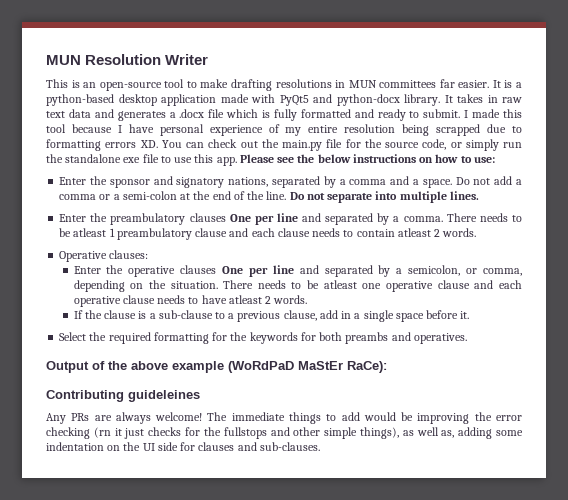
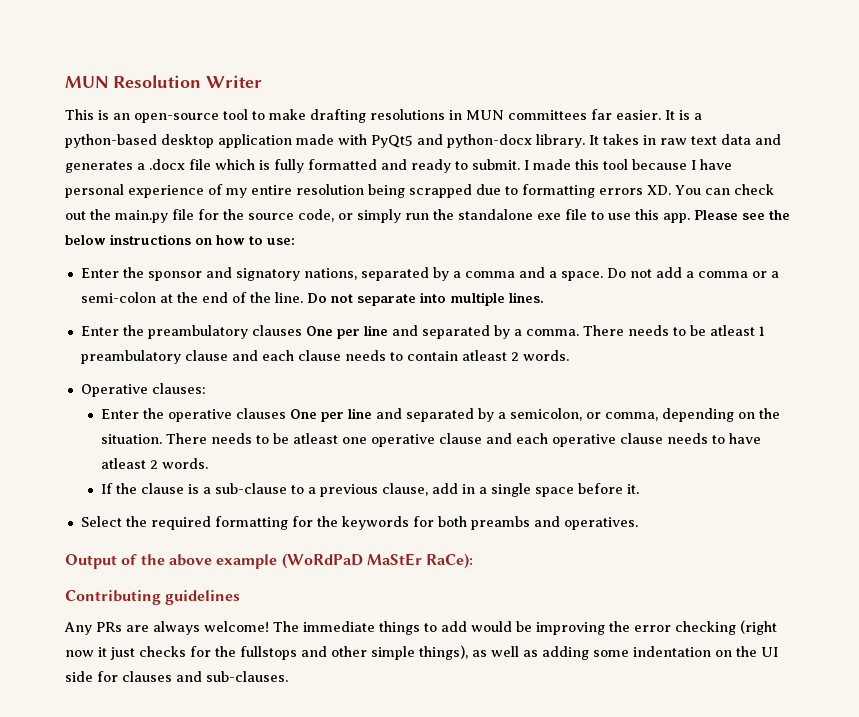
[128,390,200,402] guideleines -> [165,590,241,605] guidelines
[93,427,111,438] (rn -> [740,620,777,635] [65,650,94,657] (right now
[441,430,455,438] as, -> [523,650,538,657] as

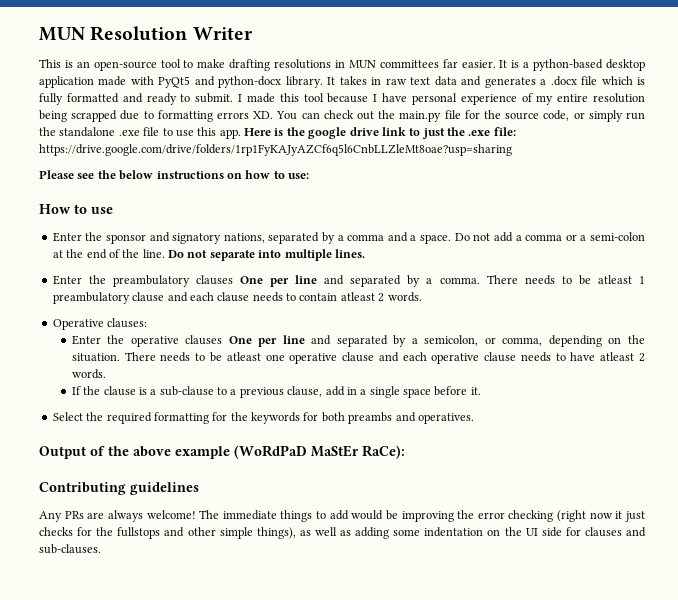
[537,213,561,220] exe -> [118,130,140,136] .exe
(690, 218) none -> [244,127,516,139] [39,144,512,156] Here is the google drive link to just the .exe file: https://drive.google.com/drive/folders/1rp1FyKAJyAZCf6q5l6CnbLLZleMt8oae?usp=sharing //
(295, 241) none -> [39,204,113,214] // How to use

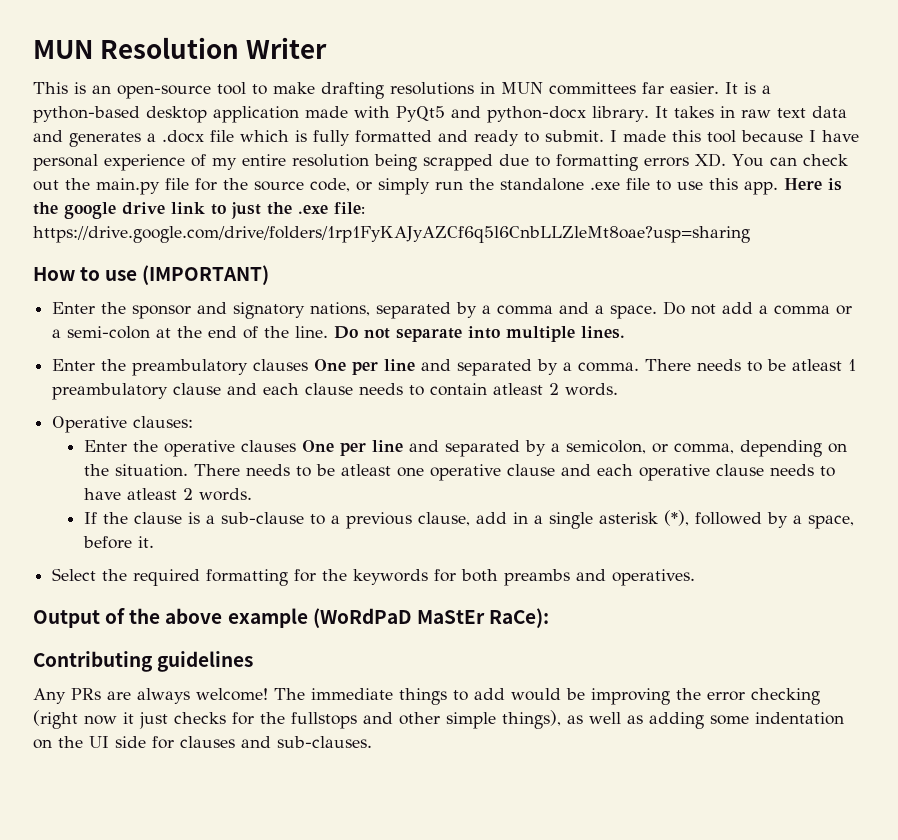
[39,170,309,180] // Please see the below instructions on how to use: -> (750, 234) none
(113, 210) none -> [142,265,270,285] (IMPORTANT)
[403,388,432,398] space -> [599,510,855,529] asterisk (*), followed by a space,

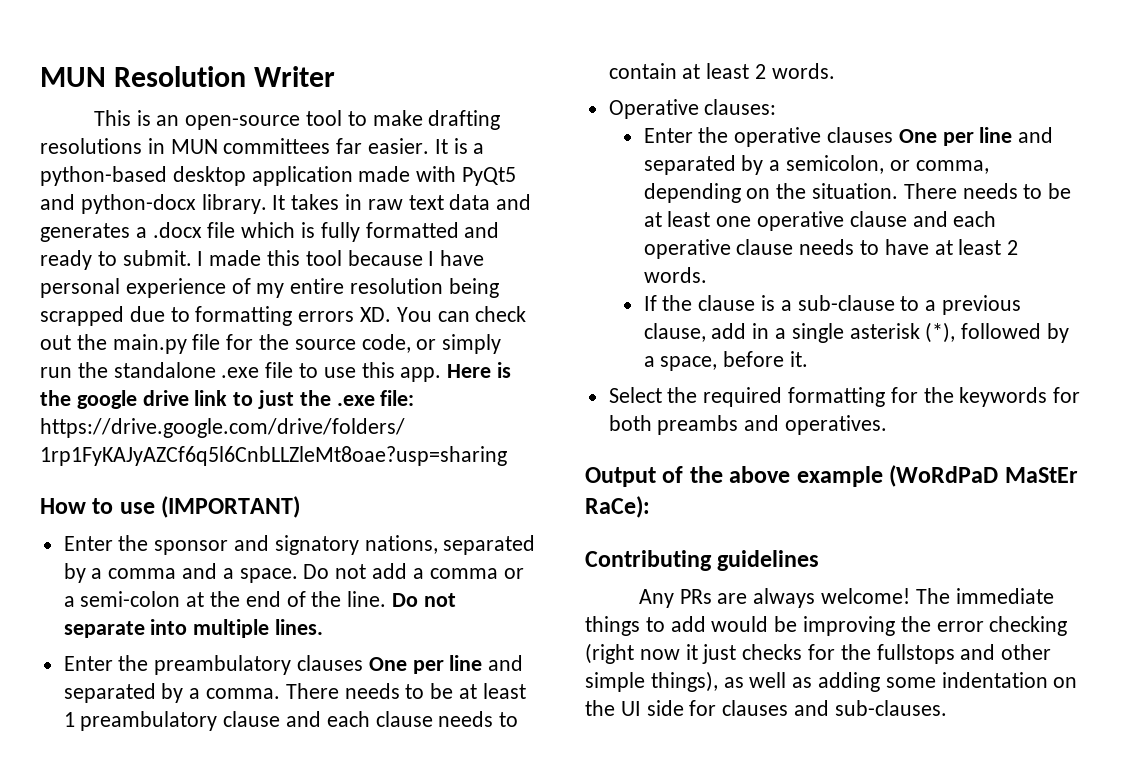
[792,359,843,371] atleast -> [459,683,526,699] at least
[493,383,544,395] atleast -> [682,63,750,79] at least
[341,464,392,476] atleast -> [643,211,711,227] at least
[127,488,178,500] atleast -> [934,239,1002,255] at least

